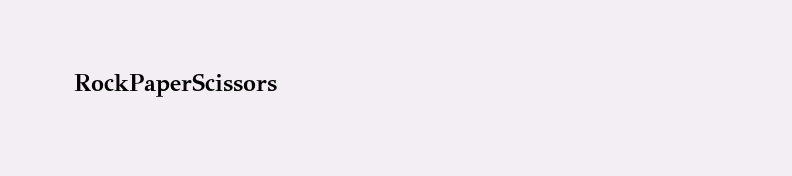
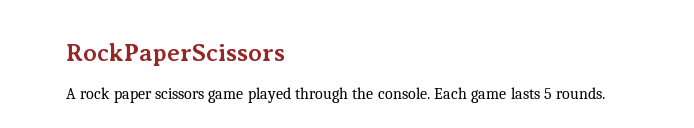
(277, 85) none -> [66,87,606,103] // A rock paper scissors game played through the console. Each game lasts 5 rounds.

